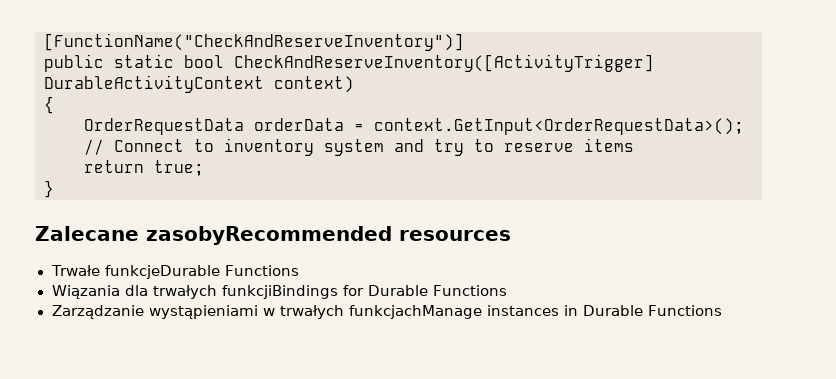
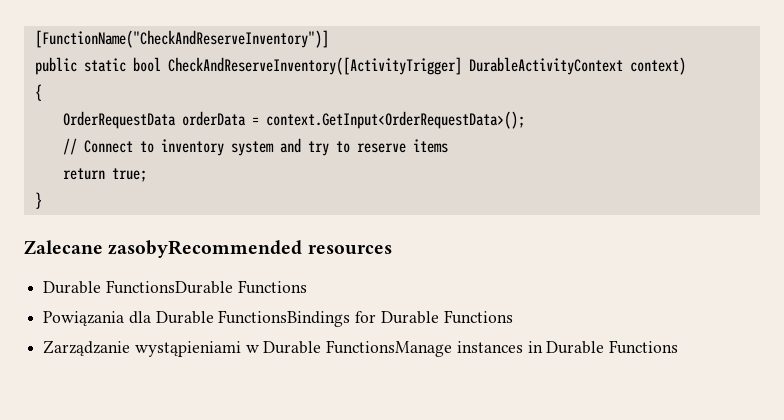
[50,265,300,279] [51,285,338,299] Trwałe funkcjeDurable Functions // Wiązania dla trwałych funkcjiBindings -> [43,280,307,294] [43,310,351,327] Durable FunctionsDurable Functions // Powiązania dla Durable FunctionsBindings
[279,305,482,319] trwałych funkcjachManage -> [263,340,453,357] Durable FunctionsManage

